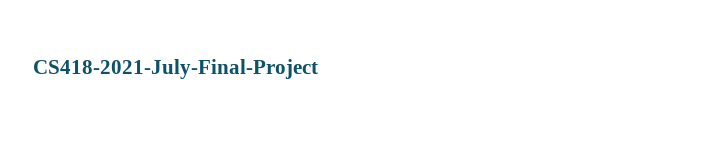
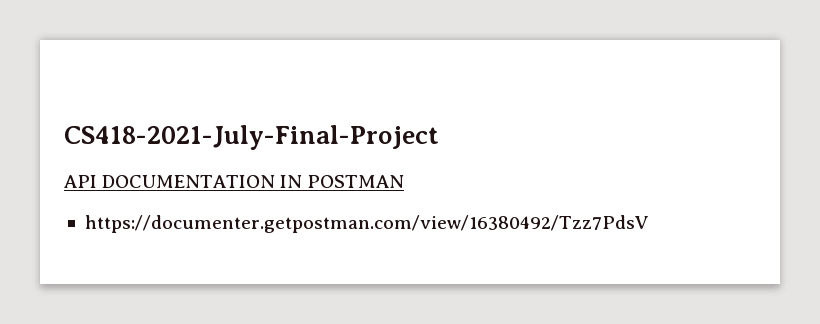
(318, 69) none -> [64,175,405,188] [84,215,649,233] // API DOCUMENTATION IN POSTMAN // https://documenter.getpostman.com/view/16380492/Tzz7PdsV

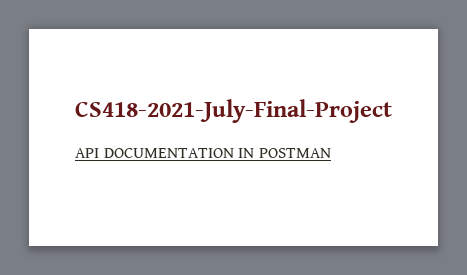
[84,215,649,233] // https://documenter.getpostman.com/view/16380492/Tzz7PdsV -> (331, 153) none

